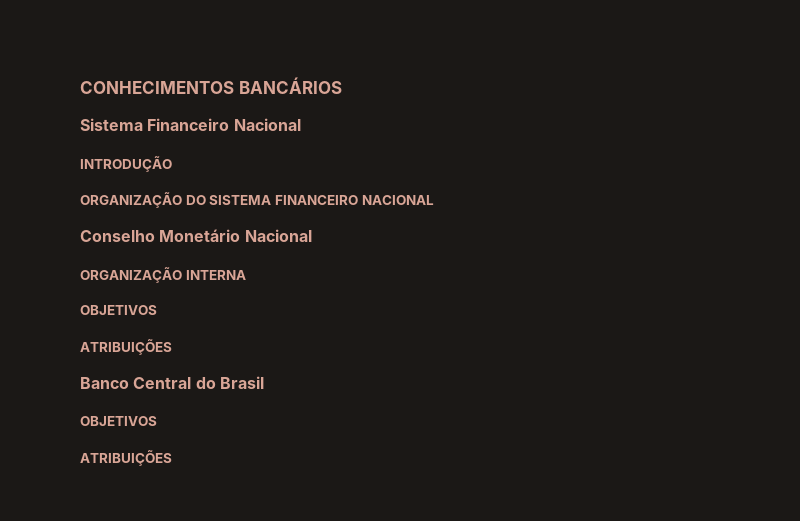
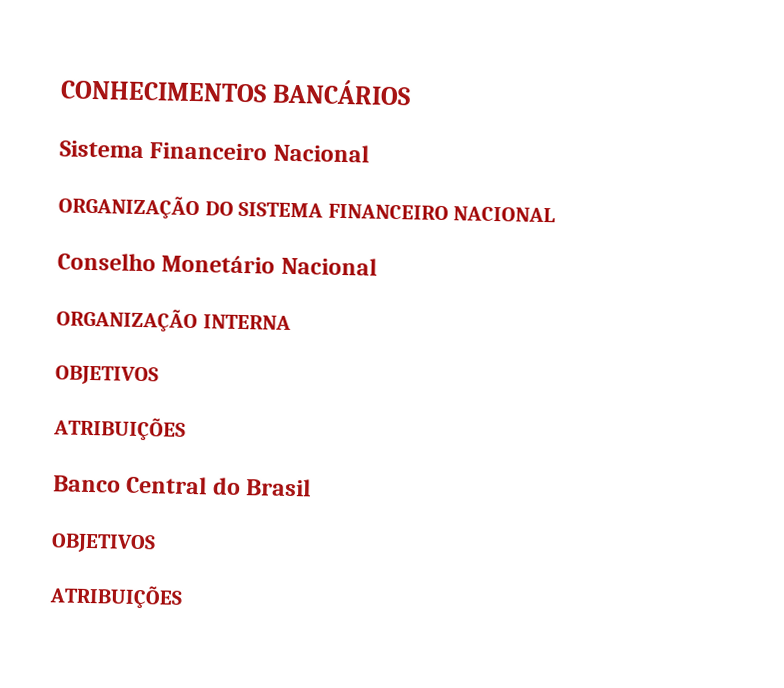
[80,156,172,172] // INTRODUÇÃO -> (369, 153) none

